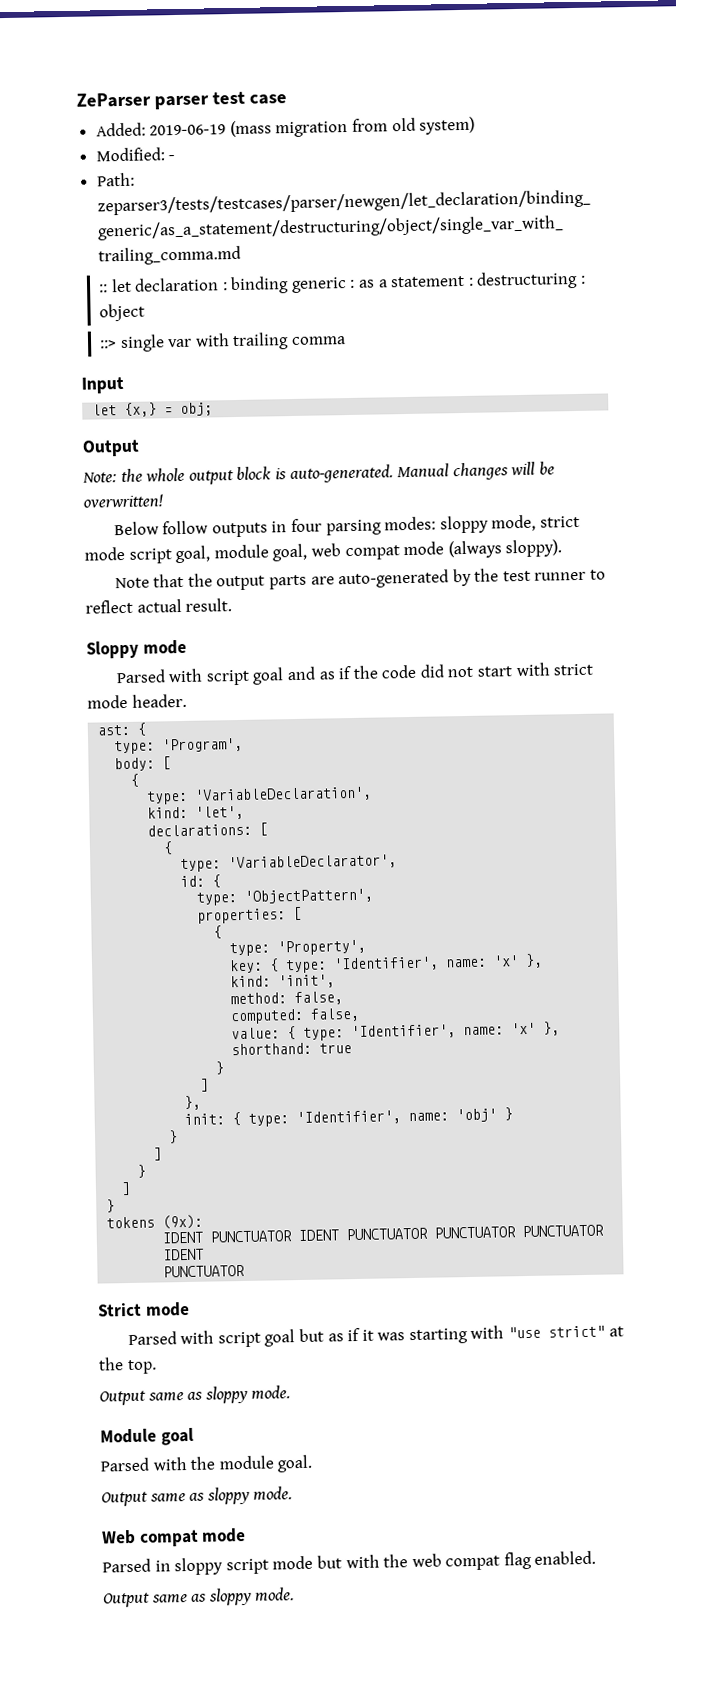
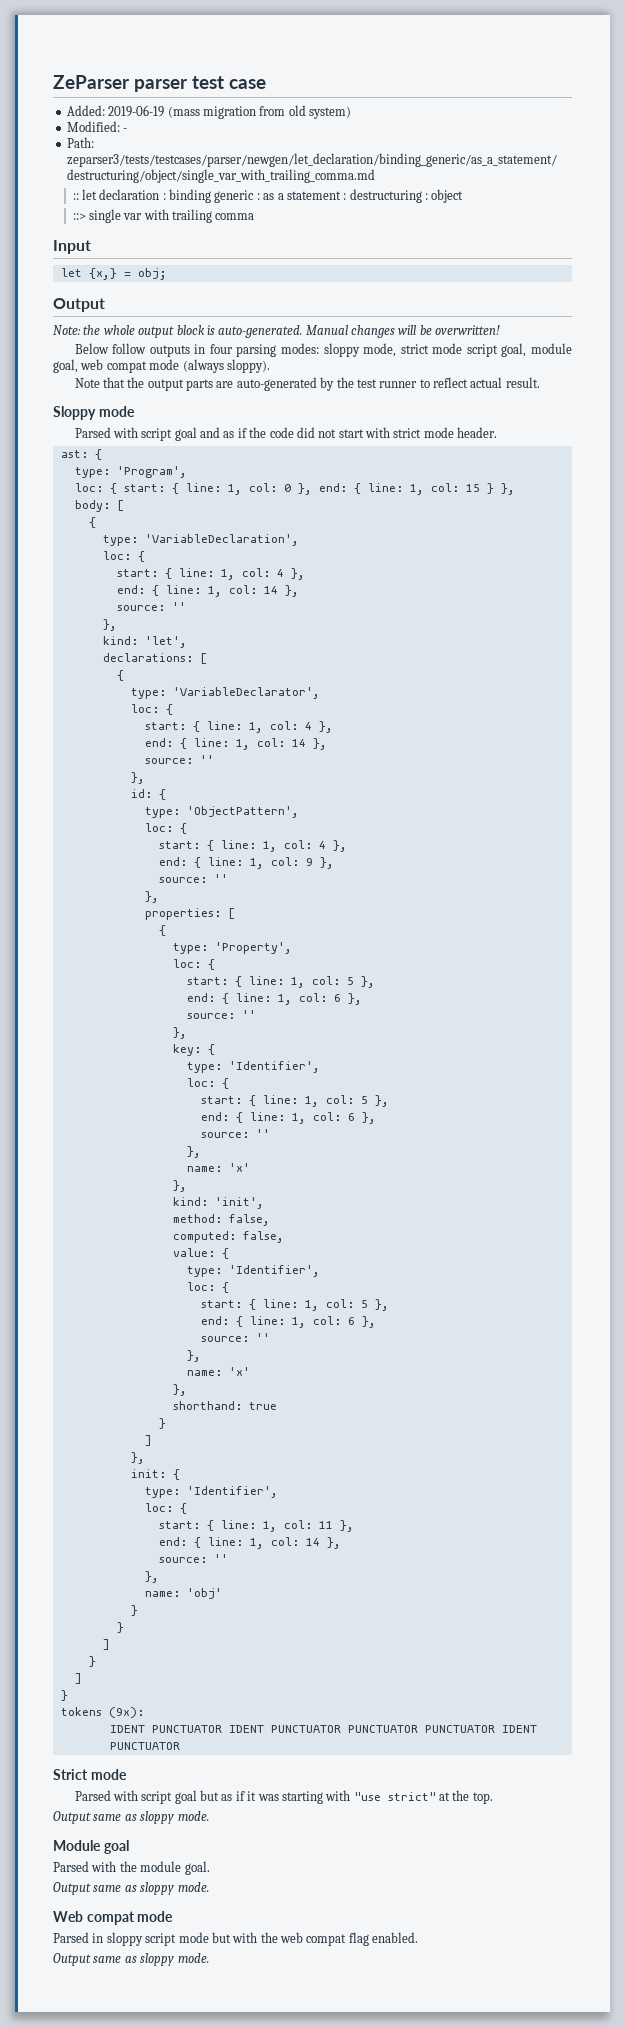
(244, 745) none -> [74,483,515,495] // loc: { start: { line: 1, col: 0 }, end: { line: 1, col: 15 } },
(373, 794) none -> [102,551,145,562] [116,568,305,580] [116,585,299,597] [116,602,186,611] [102,619,117,631] // loc: { // start: { line: 1, col: 4 }, // end: { line: 1, col: 14 }, // source: '' // },
[180,874,222,888] [196,888,374,906] id: { // type: 'ObjectPattern', -> [130,704,173,715] [144,721,333,733] [144,738,327,750] [144,755,214,764] [130,772,145,784] [130,789,166,800] [144,806,299,818] [144,823,187,834] [158,840,347,852] [158,857,334,869] [158,874,228,883] [144,891,159,903] loc: { // start: { line: 1, col: 4 }, // end: { line: 1, col: 14 }, // source: '' // }, // id: { // type: 'ObjectPattern', // loc: { // start: { line: 1, col: 4 }, // end: { line: 1, col: 9 }, // source: '' // },
(367, 947) none -> [172,959,215,970] [186,976,375,988] [186,993,362,1005] [186,1010,256,1019] [172,1027,187,1039] // loc: { // start: { line: 1, col: 5 }, // end: { line: 1, col: 6 }, // source: '' // },
[285,955,520,974] type: 'Identifier', name: 'x' -> [186,1061,320,1073] [186,1078,229,1089] [200,1095,389,1107] [200,1112,376,1124] [200,1129,270,1138] [186,1146,201,1158] [186,1163,250,1172] // type: 'Identifier', // loc: { // start: { line: 1, col: 5 }, // end: { line: 1, col: 6 }, // source: '' // }, // name: 'x' //
[303,1022,537,1041] type: 'Identifier', name: 'x' -> [186,1265,320,1277] [186,1282,229,1293] [200,1299,389,1311] [200,1316,376,1328] [200,1333,270,1342] [186,1350,201,1362] [186,1367,250,1376] // type: 'Identifier', // loc: { // start: { line: 1, col: 5 }, // end: { line: 1, col: 6 }, // source: '' // }, // name: 'x' //
[248,1110,402,1127] type: 'Identifier', -> [144,1486,278,1498] [144,1503,187,1514] [158,1520,354,1532] [158,1537,341,1549] [158,1554,228,1563] [144,1571,159,1583] // type: 'Identifier', // loc: { // start: { line: 1, col: 11 }, // end: { line: 1, col: 14 }, // source: '' // }, //
(498, 1115) none -> (222, 1593) //

